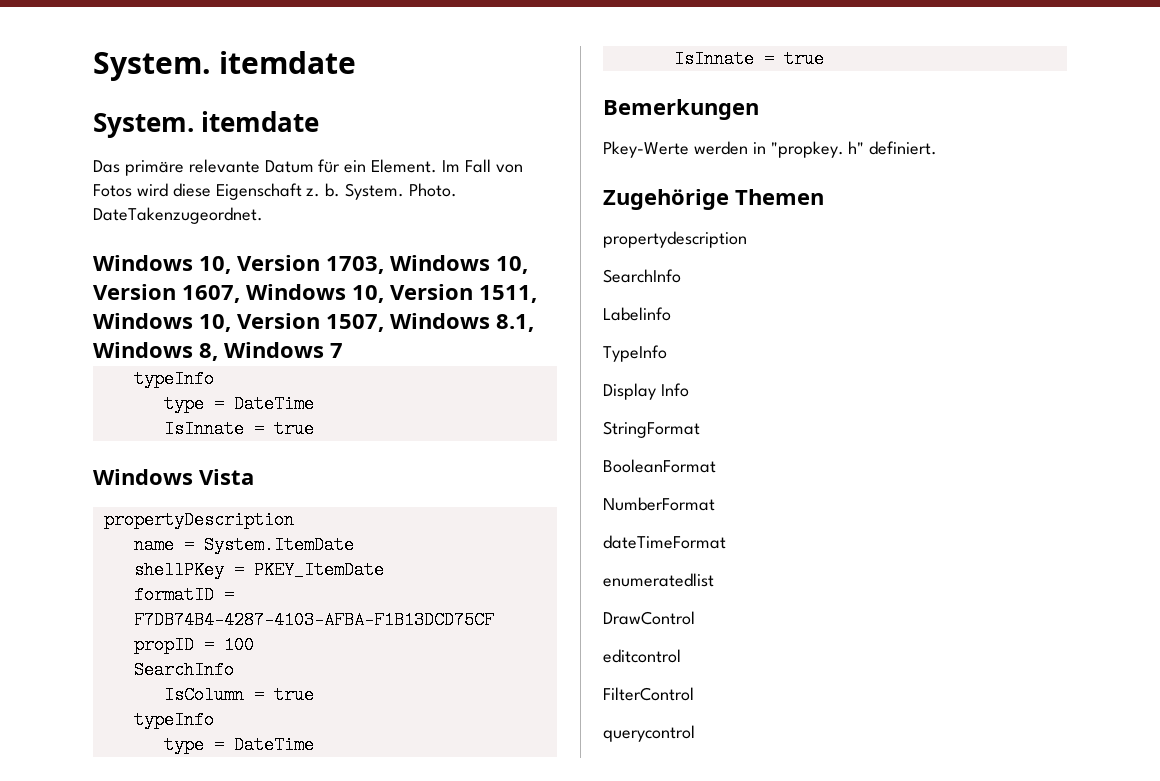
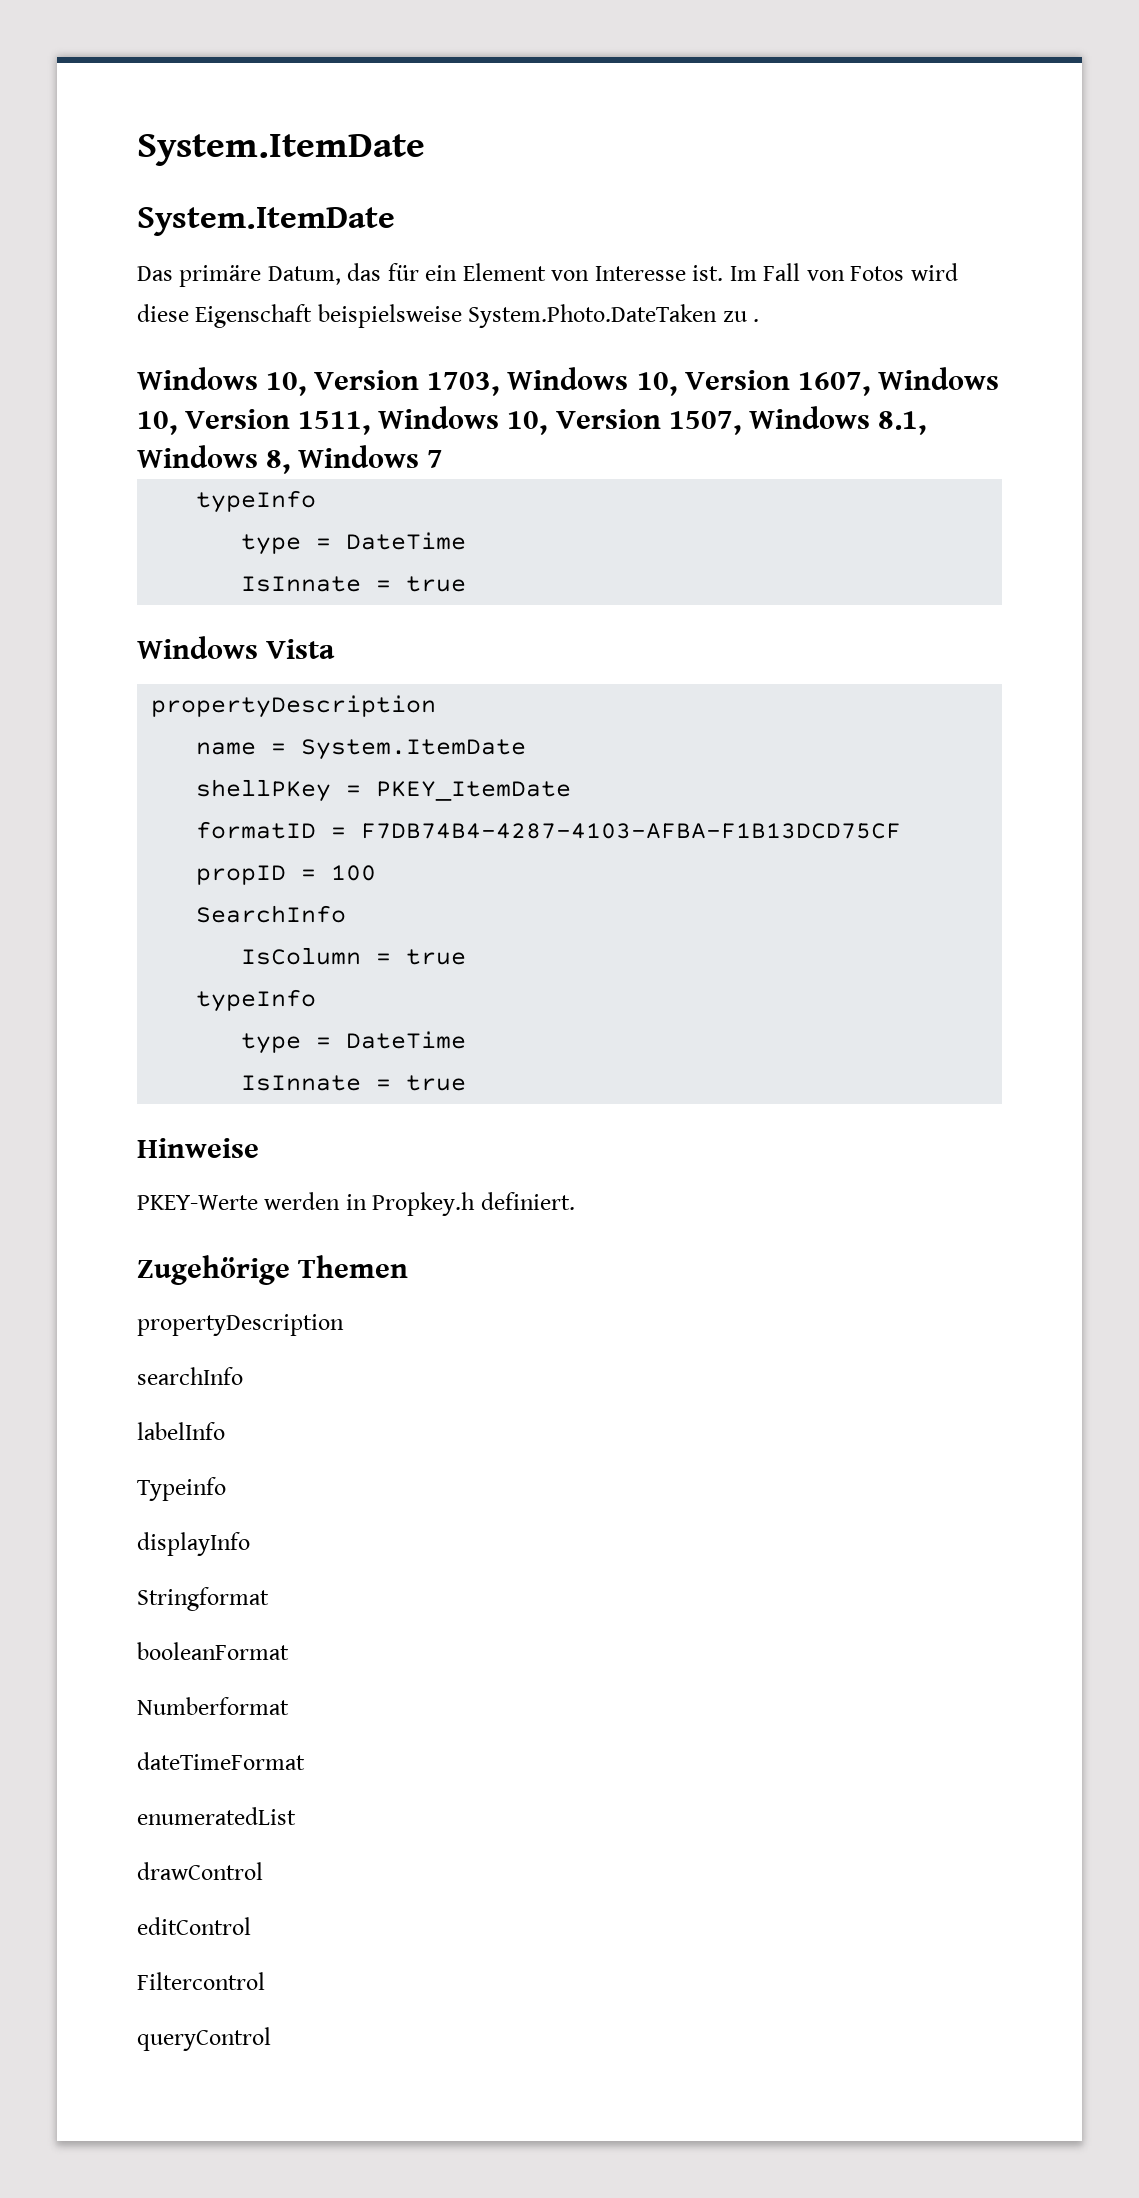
[93,51,357,81] [93,111,320,138] [93,159,438,176] System. itemdate // System. itemdate // Das primäre relevante Datum für ein Element. -> [137,134,425,166] [137,207,395,236] [137,263,724,287] System.ItemDate // System.ItemDate // Das primäre Datum, das für ein Element von Interesse ist.
[306,183,458,200] [93,207,263,224] z. b. System. Photo. DateTakenzugeordnet. -> [317,304,760,328] beispielsweise System.Photo.DateTaken zu .
[603,99,759,120] [603,141,938,158] [603,189,824,210] [603,231,747,248] [603,269,681,283] [603,307,671,321] [603,345,667,362] [603,383,689,400] [603,421,700,438] [603,459,716,473] [603,497,715,511] [603,535,726,549] [603,573,714,587] [603,611,695,625] [603,649,681,663] [603,687,694,701] [603,725,695,742] Bemerkungen // Pkey-Werte werden in "propkey. h" definiert. // Zugehörige Themen // propertydescription // SearchInfo // Labelinfo // TypeInfo // Display Info // StringFormat // BooleanFormat // NumberFormat // dateTimeFormat // enumeratedlist // DrawControl // editcontrol // FilterControl // querycontrol -> [137,1138,259,1158] [137,1192,575,1216] [137,1255,409,1285] [137,1314,344,1336] [137,1367,243,1385] [137,1422,225,1440] [137,1477,226,1501] [137,1532,250,1556] [137,1587,269,1611] [137,1642,289,1660] [137,1697,289,1715] [137,1752,305,1770] [137,1807,296,1825] [137,1862,263,1880] [137,1917,251,1935] [137,1972,265,1990] [137,2027,271,2051] Hinweise // PKEY-Werte werden in Propkey.h definiert. // Zugehörige Themen // propertyDescription // searchInfo // labelInfo // Typeinfo // displayInfo // Stringformat // booleanFormat // Numberformat // dateTimeFormat // enumeratedList // drawControl // editControl // Filtercontrol // queryControl

